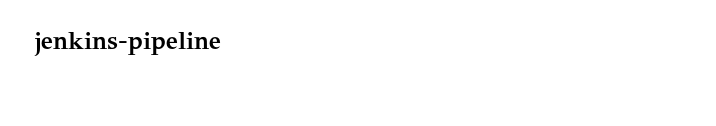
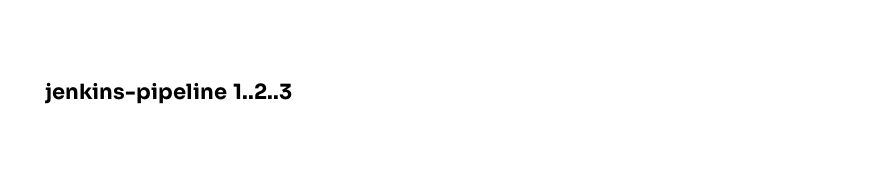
(221, 44) none -> [232,83,292,100] 1..2..3

